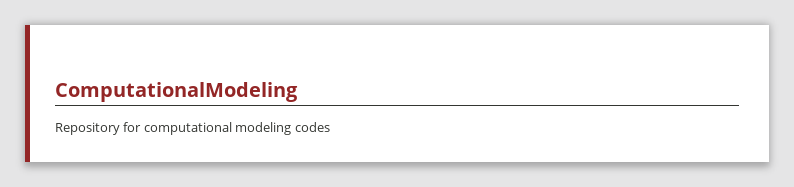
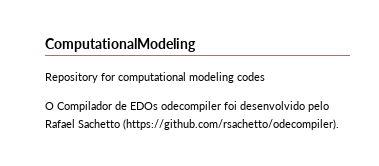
(330, 127) none -> [45,101,329,112] [45,119,339,130] // O Compilador de EDOs odecompiler foi desenvolvido pelo Rafael Sachetto (https://github.com/rsachetto/odecompiler).

